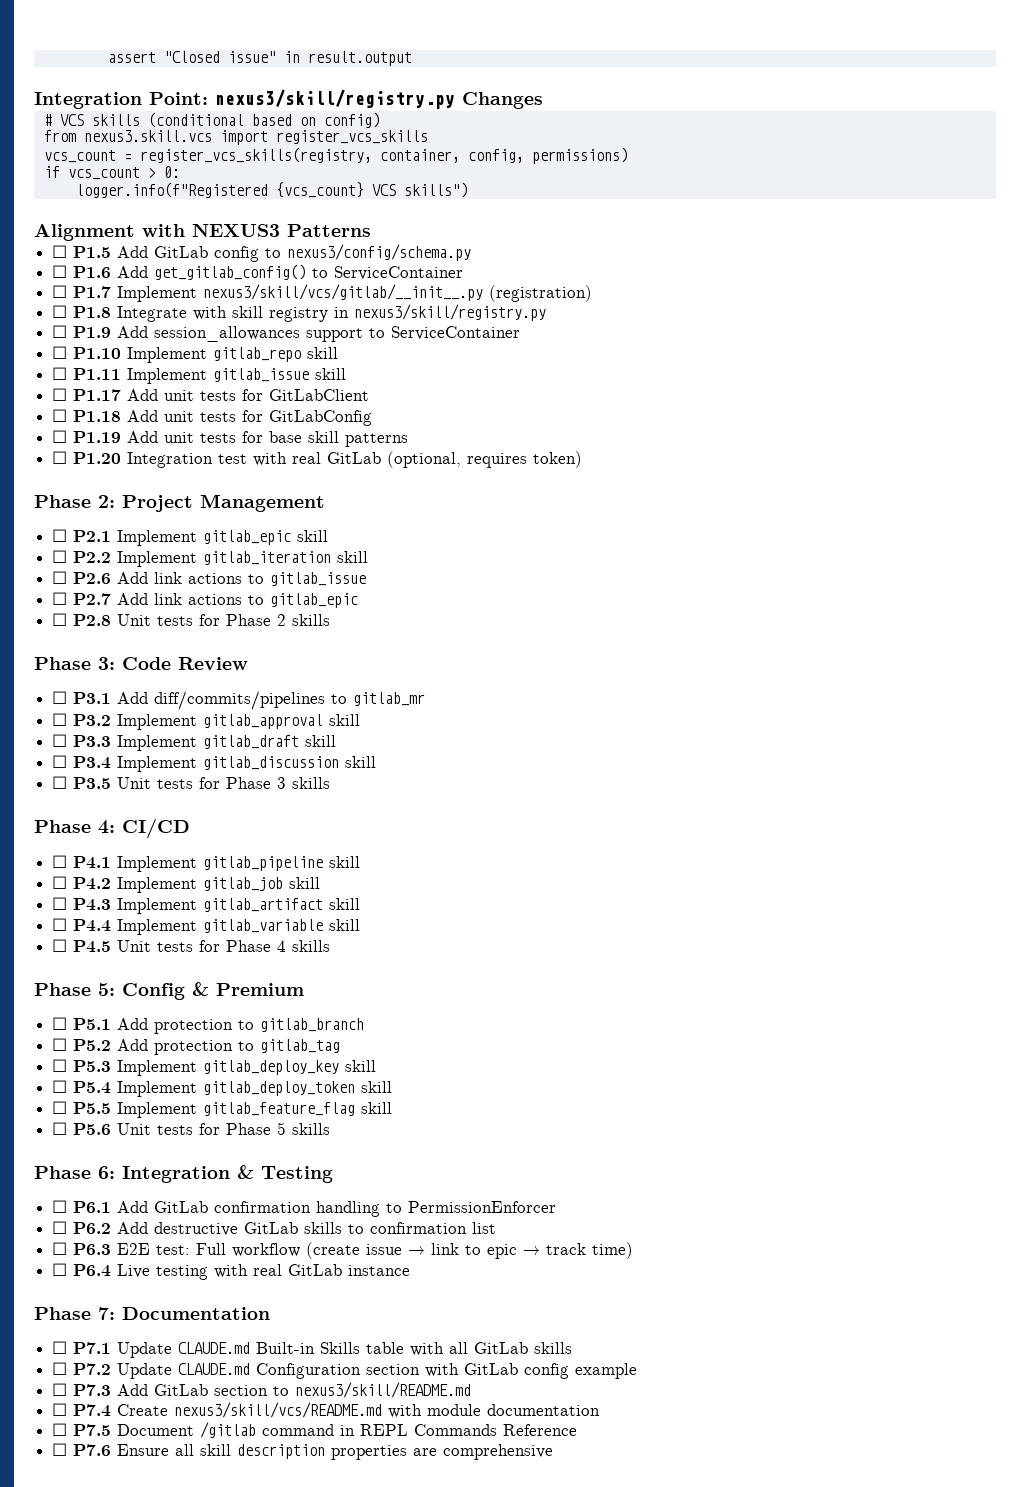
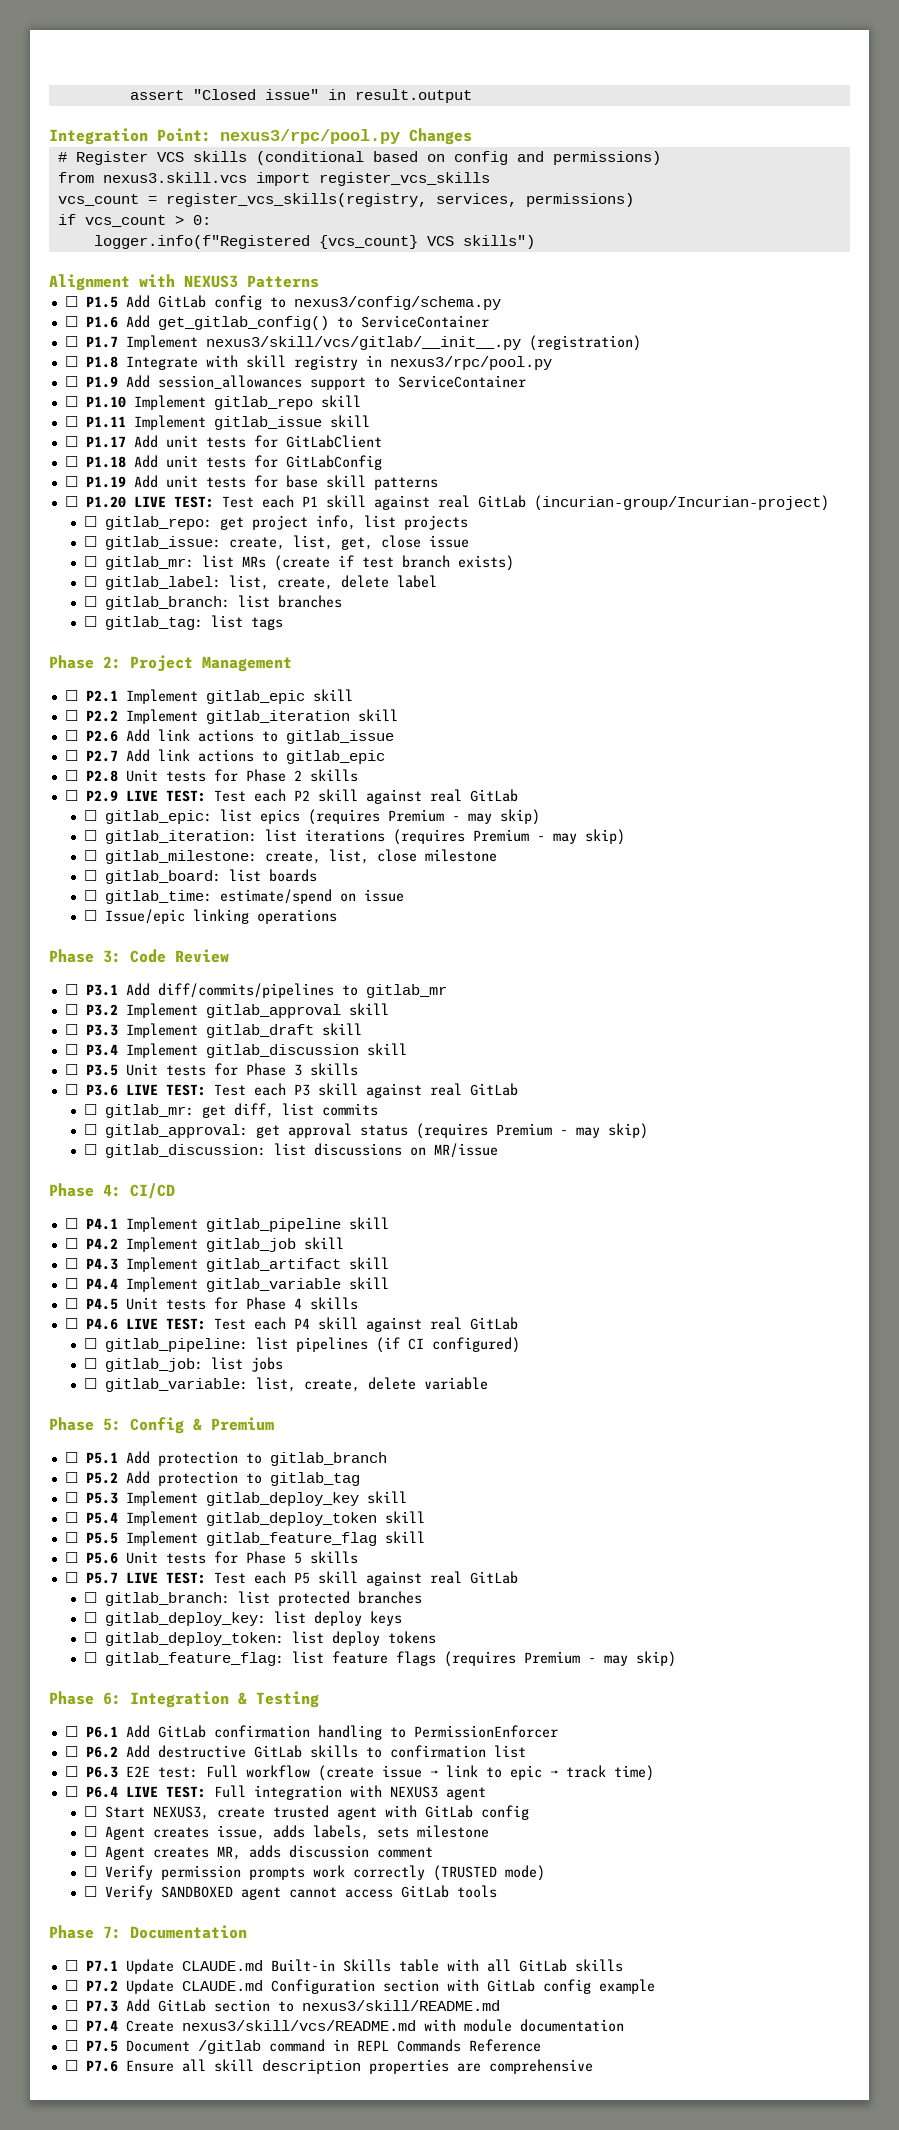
[215,89,455,109] nexus3/skill/registry.py -> [220,129,400,144] nexus3/rpc/pool.py
(52, 120) none -> [75,151,148,165] Register
[323,112,380,128] config) -> [453,151,661,165] config and permissions)
[379,149,524,163] container, config, -> [435,193,517,207] services,
[354,304,547,321] nexus3/skill/registry.py -> [389,356,552,370] nexus3/rpc/pool.py
[127,451,583,468] Integration test with real GitLab (optional, requires token) -> [133,495,829,511] [83,515,468,530] [83,535,469,550] [83,555,514,571] [83,575,437,590] [83,595,342,610] [83,615,283,630] LIVE TEST: Test each P1 skill against real GitLab (incurian-group/Incurian-project) // ☐ gitlab_repo: get project info, list projects // ☐ gitlab_issue: create, list, get, close issue // ☐ gitlab_mr: list MRs (create if test branch exists) // ☐ gitlab_label: list, create, delete label // ☐ gitlab_branch: list branches // ☐ gitlab_tag: list tags
(331, 620) none -> [64,789,518,804] [83,809,540,825] [83,829,625,845] [83,849,497,864] [83,869,317,884] [83,889,404,904] [83,909,337,924] // ☐ P2.9 LIVE TEST: Test each P2 skill against real GitLab // ☐ gitlab_epic: list epics (requires Premium - may skip) // ☐ gitlab_iteration: list iterations (requires Premium - may skip) // ☐ gitlab_milestone: create, list, close milestone // ☐ gitlab_board: list boards // ☐ gitlab_time: estimate/spend on issue // ☐ Issue/epic linking operations
(331, 783) none -> [64,1083,518,1098] [83,1103,378,1118] [83,1123,648,1139] [83,1143,498,1158] // ☐ P3.6 LIVE TEST: Test each P3 skill against real GitLab // ☐ gitlab_mr: get diff, list commits // ☐ gitlab_approval: get approval status (requires Premium - may skip) // ☐ gitlab_discussion: list discussions on MR/issue
(331, 946) none -> [64,1317,518,1332] [83,1337,520,1353] [83,1357,283,1372] [83,1377,488,1392] // ☐ P4.6 LIVE TEST: Test each P4 skill against real GitLab // ☐ gitlab_pipeline: list pipelines (if CI configured) // ☐ gitlab_job: list jobs // ☐ gitlab_variable: list, create, delete variable
(331, 1129) none -> [64,1571,518,1586] [83,1591,422,1606] [83,1611,402,1626] [83,1631,436,1646] [83,1651,676,1667] // ☐ P5.7 LIVE TEST: Test each P5 skill against real GitLab // ☐ gitlab_branch: list protected branches // ☐ gitlab_deploy_key: list deploy keys // ☐ gitlab_deploy_token: list deploy tokens // ☐ gitlab_feature_flag: list feature flags (requires Premium - may skip)
[117,1264,411,1280] Live testing with real GitLab instance -> [125,1785,486,1800] [83,1805,529,1820] [83,1825,489,1840] [83,1845,433,1860] [83,1865,545,1881] [83,1885,497,1900] LIVE TEST: Full integration with NEXUS3 agent // ☐ Start NEXUS3, create trusted agent with GitLab config // ☐ Agent creates issue, adds labels, sets milestone // ☐ Agent creates MR, adds discussion comment // ☐ Verify permission prompts work correctly (TRUSTED mode) // ☐ Verify SANDBOXED agent cannot access GitLab tools

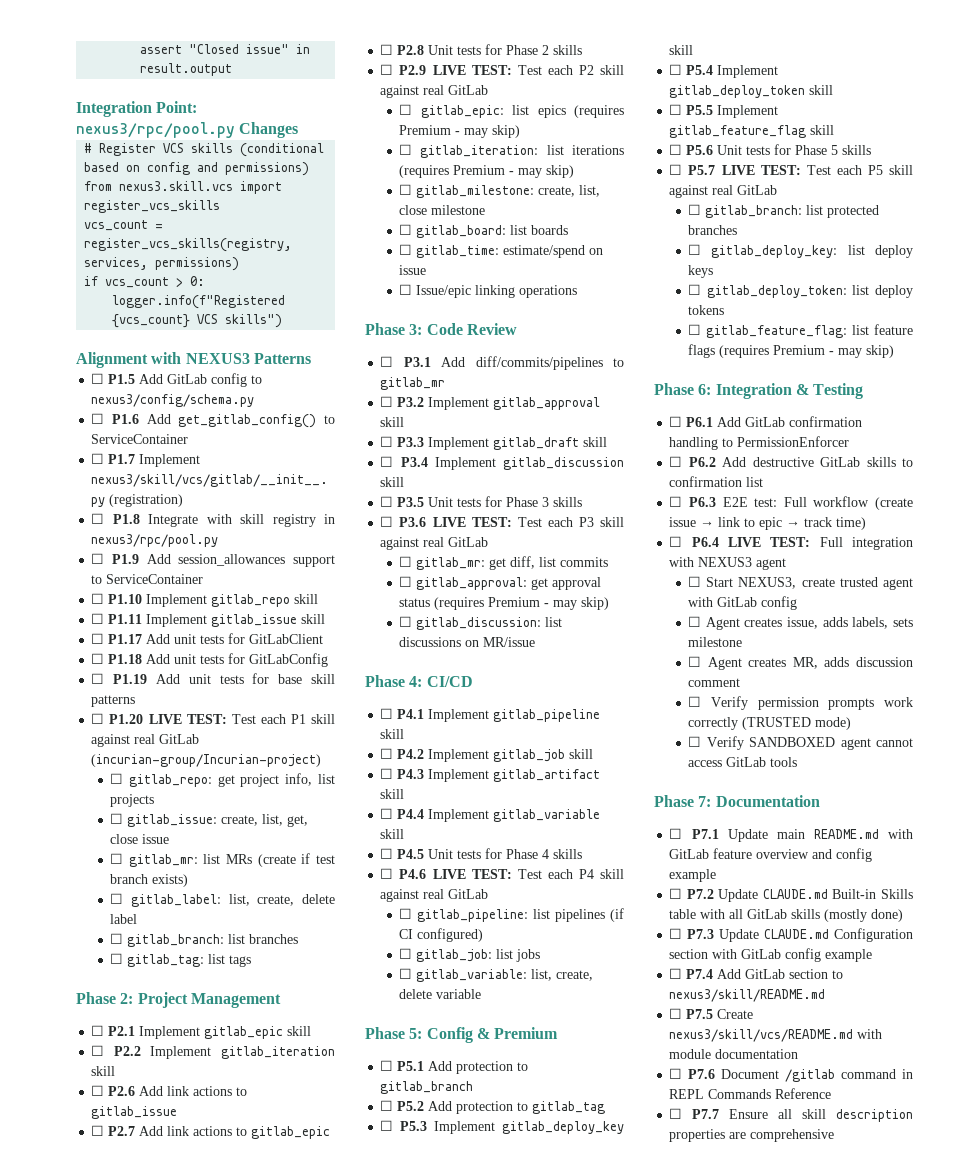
(174, 1966) none -> [776,829,913,839] [669,848,873,862] [669,869,717,882] [669,888,759,902] main README.md with GitLab feature overview and config example // ☐ P7.2 Update
[64,1980,118,1992] // ☐ P7.2 -> [824,909,904,922] [669,928,715,939] (mostly done) // ☐ P7.3
[85,2000,118,2012] P7.3 -> [686,969,714,979] P7.4
[85,2020,118,2032] P7.4 -> [686,1009,714,1019] P7.5
[85,2040,118,2052] P7.5 -> [688,1069,716,1079] P7.6
[85,2060,118,2072] P7.6 -> [692,1109,720,1119] P7.7

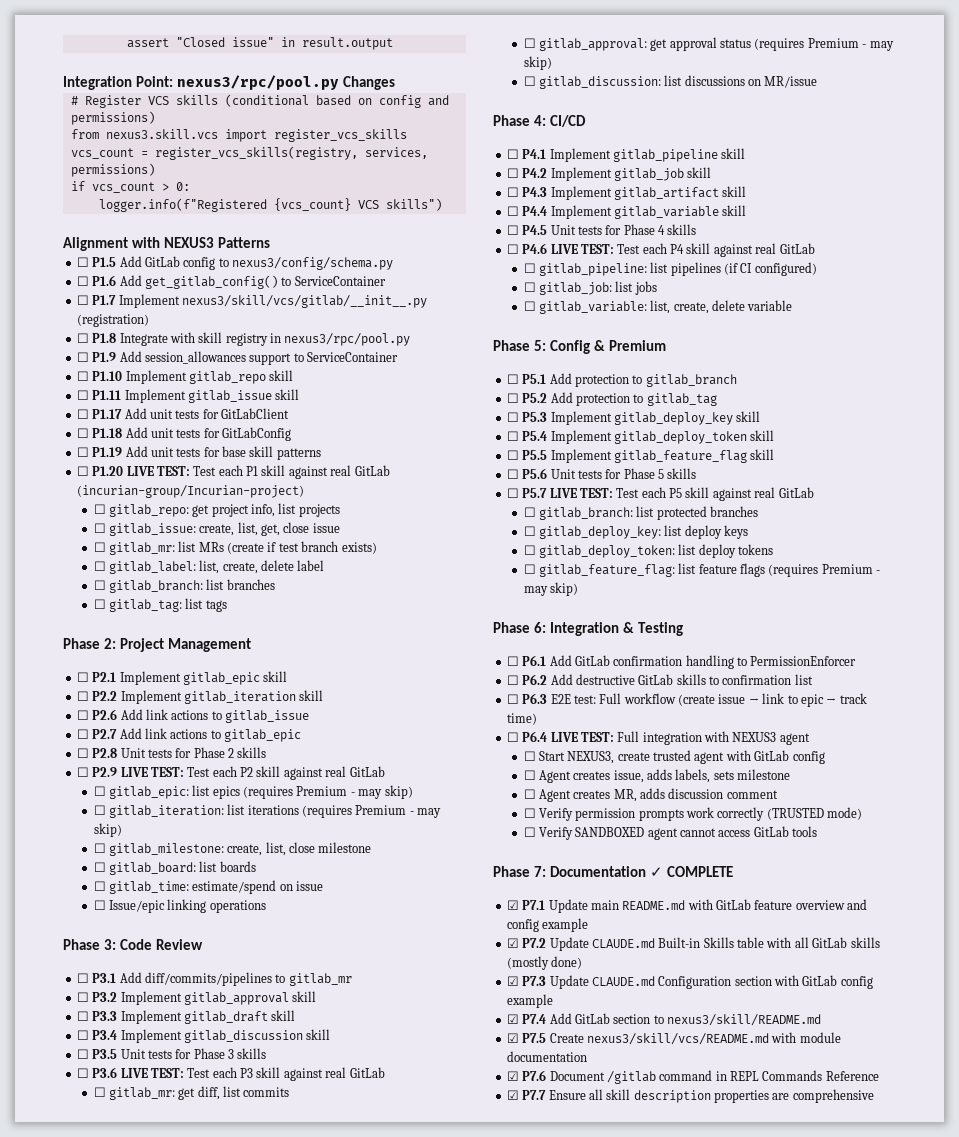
[669,828,683,839] // ☐ -> [650,866,734,877] [506,900,519,910] ✓ COMPLETE // ☑
[669,888,683,899] ☐ -> [506,938,519,948] ☑
[669,928,683,939] ☐ -> [506,976,519,986] ☑
[669,968,683,979] ☐ -> [506,1014,519,1024] ☑
[669,1008,683,1019] ☐ -> [506,1033,519,1043] ☑
[669,1068,683,1079] ☐ -> [506,1071,519,1081] ☑
[669,1108,683,1119] ☐ -> [506,1090,519,1100] ☑

